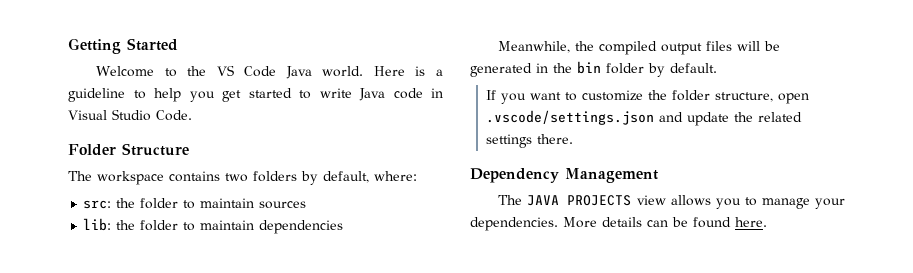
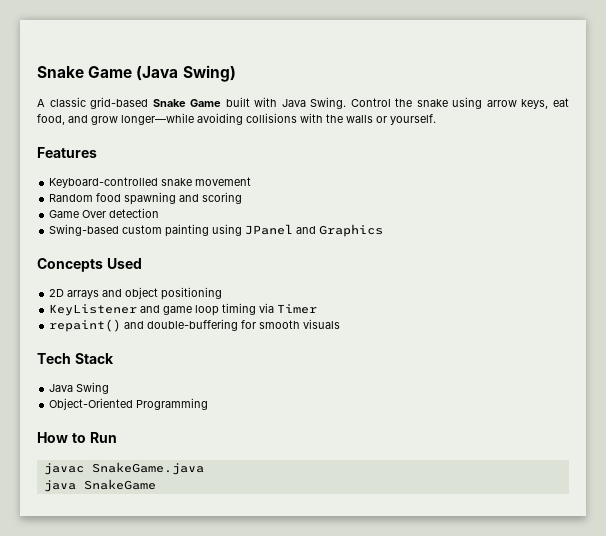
[68,38,178,54] [96,65,443,79] [68,88,443,102] [68,109,192,121] [68,143,189,156] [68,171,417,185] [83,198,307,209] [83,218,344,234] [498,41,781,55] [470,61,717,77] [485,90,809,104] [485,110,802,126] [485,134,573,148] [470,168,658,183] [498,195,845,209] [470,217,767,231] Getting Started // Welcome to the VS Code Java world. Here is a guideline to help you get started to write Java code in Visual Studio Code. // Folder Structure // The workspace contains two folders by default, where: // src: the folder to maintain sources // lib: the folder to maintain dependencies // Meanwhile, the compiled output files will be generated in the bin folder by default. // If you want to customize the folder structure, open .vscode/settings.json and update the related settings there. // Dependency Management // The JAVA PROJECTS view allows you to manage your dependencies. More details can be found here. -> [37,65,236,82] [37,97,570,109] [37,113,436,125] [37,147,97,158] [49,177,252,188] [49,192,243,205] [49,208,160,218] [49,224,384,237] [37,258,142,272] [49,287,223,300] [49,303,318,316] [49,319,341,332] [37,353,114,364] [49,382,110,394] [49,398,209,410] [37,432,117,443] [43,462,204,475] [43,479,156,492] Snake Game (Java Swing) // A classic grid-based Snake Game built with Java Swing. Control the snake using arrow keys, eat food, and grow longer—while avoiding collisions with the walls or yourself. // Features // Keyboard-controlled snake movement // Random food spawning and scoring // Game Over detection // Swing-based custom painting using JPanel and Graphics // Concepts Used // 2D arrays and object positioning // KeyListener and game loop timing via Timer // repaint() and double-buffering for smooth visuals // Tech Stack // Java Swing // Object-Oriented Programming // How to Run // javac SnakeGame.java // java SnakeGame

